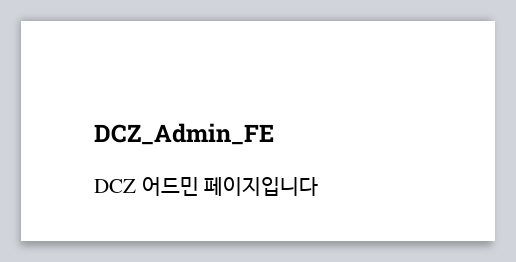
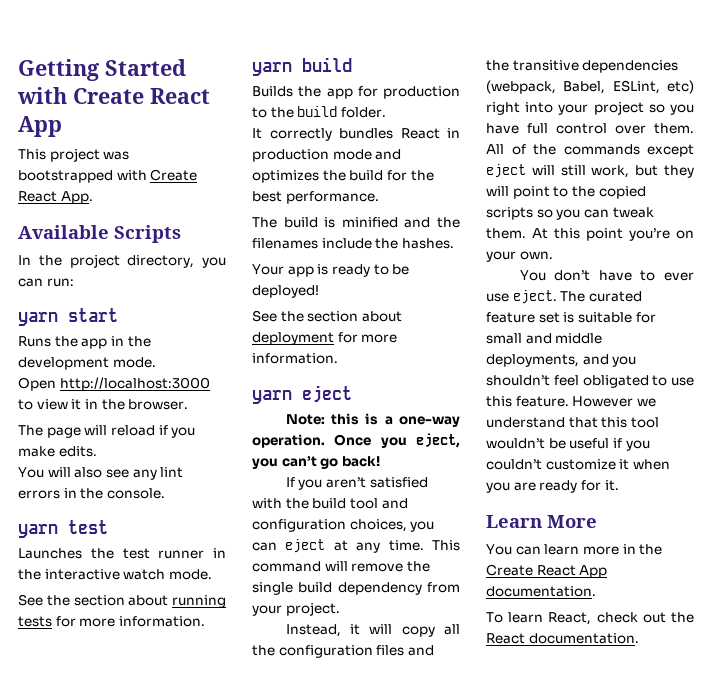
[94,123,274,145] [94,177,319,196] DCZ_Admin_FE // DCZ 어드민 페이지입니다 -> [18,59,186,81] [17,87,210,104] [18,116,62,137] [18,148,130,162] [18,169,198,183] [18,191,93,204] [18,225,181,243] [18,254,226,268] [18,278,74,287] [18,308,118,326] [18,336,151,349] [18,357,156,370] [18,377,210,391] [18,399,189,410] [18,425,196,438] [18,446,97,457] [18,467,184,480] [18,488,165,499] [18,520,108,538] [18,548,226,559] [18,569,212,580] [18,594,226,608] [18,616,205,627] [252,57,352,76] [252,86,460,99] [252,106,386,118] [252,128,460,141] [252,149,402,162] [252,170,434,183] [252,191,379,204] [252,217,460,228] [252,238,454,249] [252,264,410,277] [252,285,319,298] [252,310,402,322] [252,332,398,345] [252,353,338,364] [252,385,352,404] [285,413,460,427] [252,433,460,448] [252,456,380,469] [285,477,428,490] [252,498,408,509] [252,519,435,532] [252,539,460,553] [252,561,430,572] [252,582,460,595] [252,602,340,616] [285,624,460,637] [252,645,434,658] [486,60,679,73] [486,80,694,94] [486,101,694,115] [486,123,694,134] [486,144,694,157] [486,164,694,178] [486,186,646,199] [486,207,654,220] [486,228,694,241] [486,251,553,262] [519,270,694,281] [486,290,642,304] [486,312,656,323] [486,333,603,344] [486,354,637,367] [486,375,694,388] [486,396,656,407] [486,417,659,428] [486,438,650,451] [486,459,670,470] [486,480,619,493] [486,515,597,528] [486,544,663,555] [486,564,608,578] [486,586,596,597] [486,612,694,625] [486,633,639,644] Getting Started with Create React App // This project was bootstrapped with Create React App. // Available Scripts // In the project directory, you can run: // yarn start // Runs the app in the development mode. // Open http://localhost:3000 to view it in the browser. // The page will reload if you make edits. // You will also see any lint errors in the console. // yarn test // Launches the test runner in the interactive watch mode. // See the section about running tests for more information. // yarn build // Builds the app for production to the build folder. // It correctly bundles React in production mode and optimizes the build for the best performance. // The build is minified and the filenames include the hashes. // Your app is ready to be deployed! // See the section about deployment for more information. // yarn eject // Note: this is a one-way operation. Once you eject, you can’t go back! // If you aren’t satisfied with the build tool and configuration choices, you can eject at any time. This command will remove the single build dependency from your project. // Instead, it will copy all the configuration files and the transitive dependencies (webpack, Babel, ESLint, etc) right into your project so you have full control over them. All of the commands except eject will still work, but they will point to the copied scripts so you can tweak them. At this point you’re on your own. // You don’t have to ever use eject. The curated feature set is suitable for small and middle deployments, and you shouldn’t feel obligated to use this feature. However we understand that this tool wouldn’t be useful if you couldn’t customize it when you are ready for it. // Learn More // You can learn more in the Create React App documentation. // To learn React, check out the React documentation.

